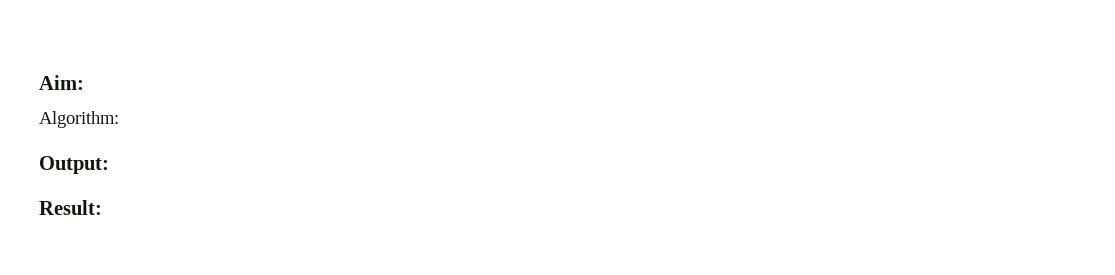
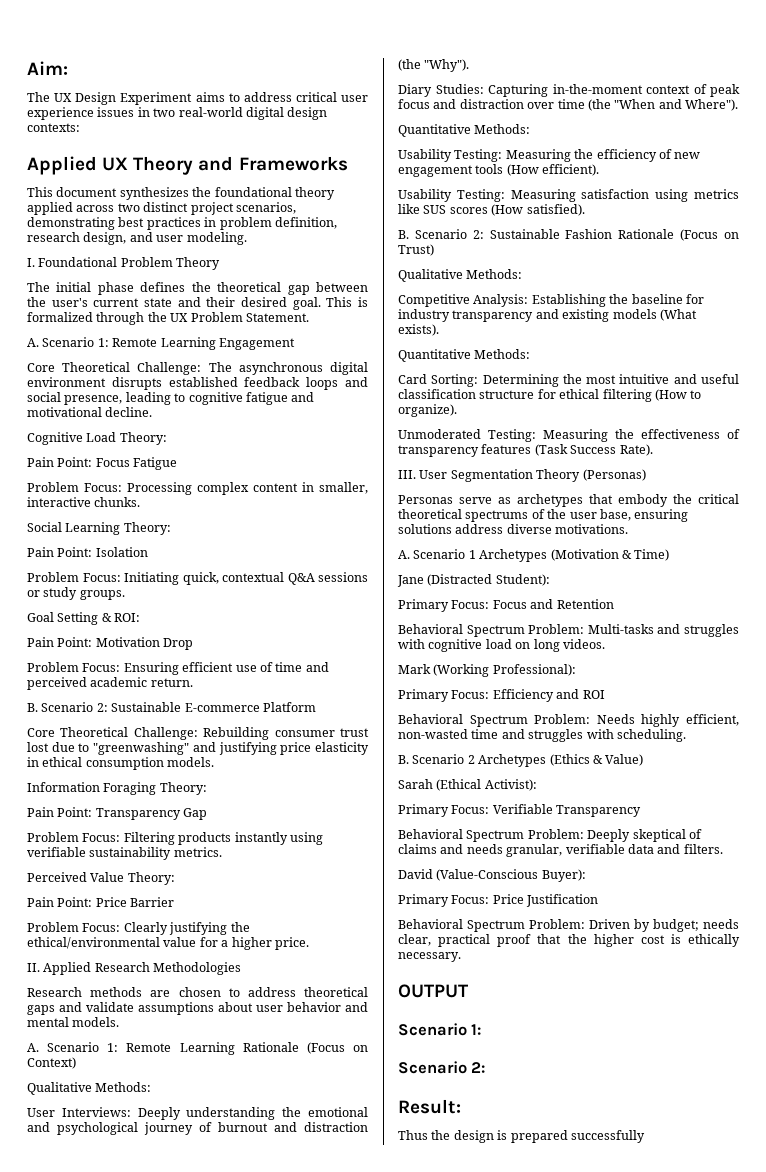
[39,111,119,128] [39,156,109,174] [39,200,102,215] Algorithm: // Output: // Result: -> [27,92,368,105] [27,107,328,120] [27,123,80,132] [27,156,348,175] [27,187,335,200] [27,202,296,215] [27,217,337,230] [27,232,247,245] [27,257,221,270] [27,282,368,295] [27,297,369,310] [27,312,309,325] [27,337,295,350] [27,362,368,375] [27,377,369,390] [27,392,315,405] [27,407,153,417] [27,432,167,445] [27,457,178,470] [27,482,368,495] [27,497,141,507] [27,522,171,535] [27,547,148,557] [27,572,368,585] [27,587,125,600] [27,612,141,625] [27,637,194,650] [27,662,329,675] [27,677,193,690] [27,702,316,712] [27,727,369,740] [27,742,370,755] [27,757,215,770] [27,782,207,795] [27,807,208,820] [27,832,323,845] [27,847,222,860] [27,872,175,885] [27,897,175,907] [27,922,250,935] [27,937,309,950] [27,962,242,975] [27,987,368,997] [27,1002,368,1015] [27,1017,120,1027] [27,1042,368,1055] [27,1057,76,1069] [27,1082,152,1095] [27,1107,369,1120] [27,1122,368,1135] [398,59,470,72] [398,84,740,97] [398,99,738,111] [398,124,531,137] [398,149,701,162] [398,164,600,177] [398,189,739,202] [398,204,585,216] [398,229,739,241] [398,244,434,256] [398,269,523,282] [398,294,704,307] [398,309,697,322] [398,324,439,336] [398,349,531,362] [398,374,739,387] [398,389,702,402] [398,404,457,417] [398,429,740,442] [398,444,653,457] [398,469,646,482] [398,494,739,507] [398,509,689,522] [398,524,629,534] [398,549,670,562] [397,574,550,587] [398,599,614,612] [398,624,739,637] [398,639,605,652] [398,664,576,677] [398,689,605,702] [398,714,739,727] [398,729,686,742] [398,754,644,767] [398,779,537,791] [398,804,642,817] [398,829,702,842] [398,844,723,857] [398,869,586,882] [398,894,599,907] [398,919,739,932] [398,934,740,947] [398,952,461,962] [398,984,468,998] [398,1023,482,1036] [398,1061,486,1074] [398,1099,461,1114] [398,1130,645,1143] The UX Design Experiment aims to address critical user experience issues in two real-world digital design contexts: // Applied UX Theory and Frameworks // This document synthesizes the foundational theory applied across two distinct project scenarios, demonstrating best practices in problem definition, research design, and user modeling. // I. Foundational Problem Theory // The initial phase defines the theoretical gap between the user's current state and their desired goal. This is formalized through the UX Problem Statement. // A. Scenario 1: Remote Learning Engagement // Core Theoretical Challenge: The asynchronous digital environment disrupts established feedback loops and social presence, leading to cognitive fatigue and motivational decline. // Cognitive Load Theory: // Pain Point: Focus Fatigue // Problem Focus: Processing complex content in smaller, interactive chunks. // Social Learning Theory: // Pain Point: Isolation // Problem Focus: Initiating quick, contextual Q&A sessions or study groups. // Goal Setting & ROI: // Pain Point: Motivation Drop // Problem Focus: Ensuring efficient use of time and perceived academic return. // B. Scenario 2: Sustainable E-commerce Platform // Core Theoretical Challenge: Rebuilding consumer trust lost due to "greenwashing" and justifying price elasticity in ethical consumption models. // Information Foraging Theory: // Pain Point: Transparency Gap // Problem Focus: Filtering products instantly using verifiable sustainability metrics. // Perceived Value Theory: // Pain Point: Price Barrier // Problem Focus: Clearly justifying the ethical/environmental value for a higher price. // II. Applied Research Methodologies // Research methods are chosen to address theoretical gaps and validate assumptions about user behavior and mental models. // A. Scenario 1: Remote Learning Rationale (Focus on Context) // Qualitative Methods: // User Interviews: Deeply understanding the emotional and psychological journey of burnout and distraction (the "Why"). // Diary Studies: Capturing in-the-moment context of peak focus and distraction over time (the "When and Where"). // Quantitative Methods: // Usability Testing: Measuring the efficiency of new engagement tools (How efficient). // Usability Testing: Measuring satisfaction using metrics like SUS scores (How satisfied). // B. Scenario 2: Sustainable Fashion Rationale (Focus on Trust) // Qualitative Methods: // Competitive Analysis: Establishing the baseline for industry transparency and existing models (What exists). // Quantitative Methods: // Card Sorting: Determining the most intuitive and useful classification structure for ethical filtering (How to organize). // Unmoderated Testing: Measuring the effectiveness of transparency features (Task Success Rate). // III. User Segmentation Theory (Personas) // Personas serve as archetypes that embody the critical theoretical spectrums of the user base, ensuring solutions address diverse motivations. // A. Scenario 1 Archetypes (Motivation & Time) // Jane (Distracted Student): // Primary Focus: Focus and Retention // Behavioral Spectrum Problem: Multi-tasks and struggles with cognitive load on long videos. // Mark (Working Professional): // Primary Focus: Efficiency and ROI // Behavioral Spectrum Problem: Needs highly efficient, non-wasted time and struggles with scheduling. // B. Scenario 2 Archetypes (Ethics & Value) // Sarah (Ethical Activist): // Primary Focus: Verifiable Transparency // Behavioral Spectrum Problem: Deeply skeptical of claims and needs granular, verifiable data and filters. // David (Value-Conscious Buyer): // Primary Focus: Price Justification // Behavioral Spectrum Problem: Driven by budget; needs clear, practical proof that the higher cost is ethically necessary. // OUTPUT // Scenario 1: // Scenario 2: // Result: // Thus the design is prepared successfully

